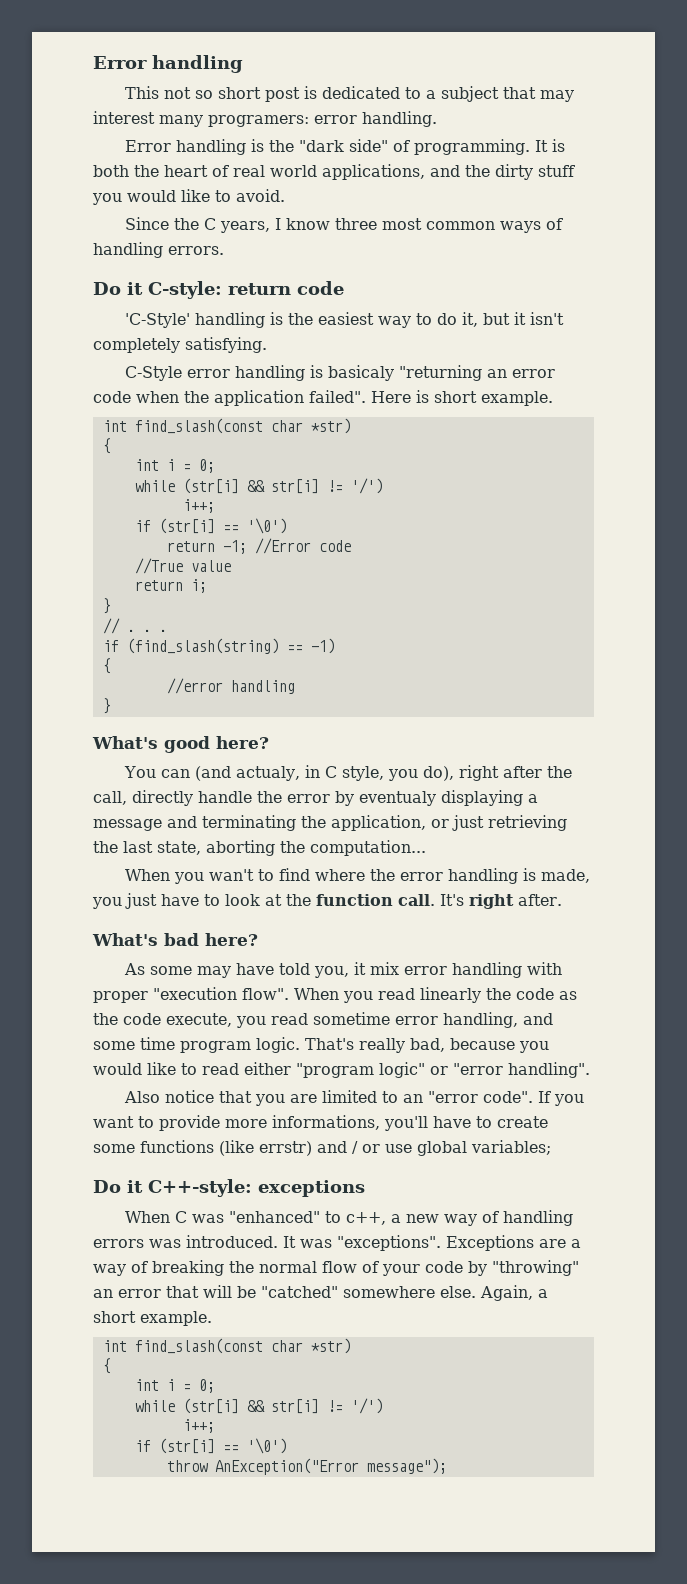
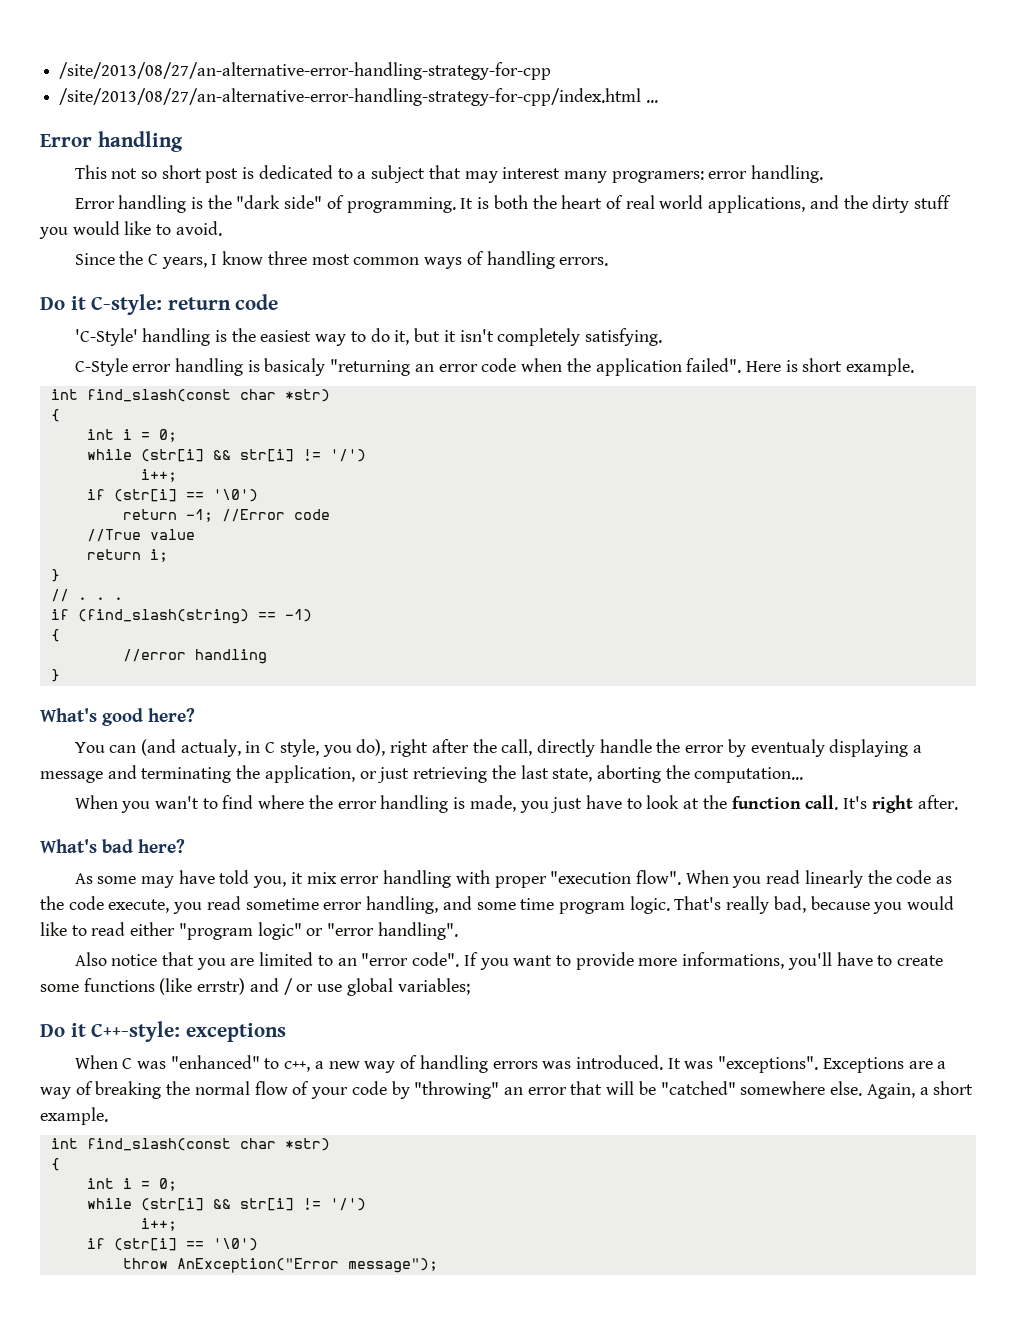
(93, 62) none -> [59,62,552,80] [59,88,658,106] /site/2013/08/27/an-alternative-error-handling-strategy-for-cpp // /site/2013/08/27/an-alternative-error-handling-strategy-for-cpp/index.html ... //

